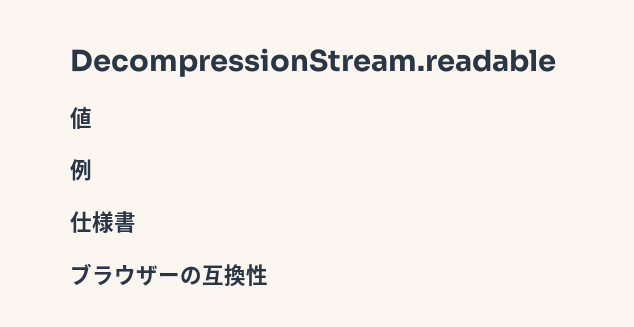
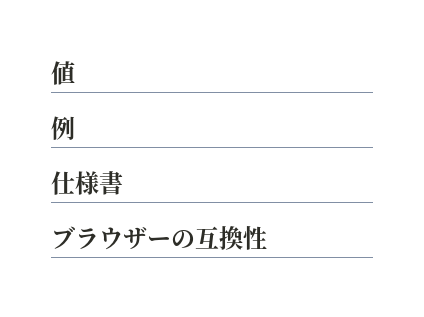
[70,48,556,77] DecompressionStream.readable // -> (51, 73) none

